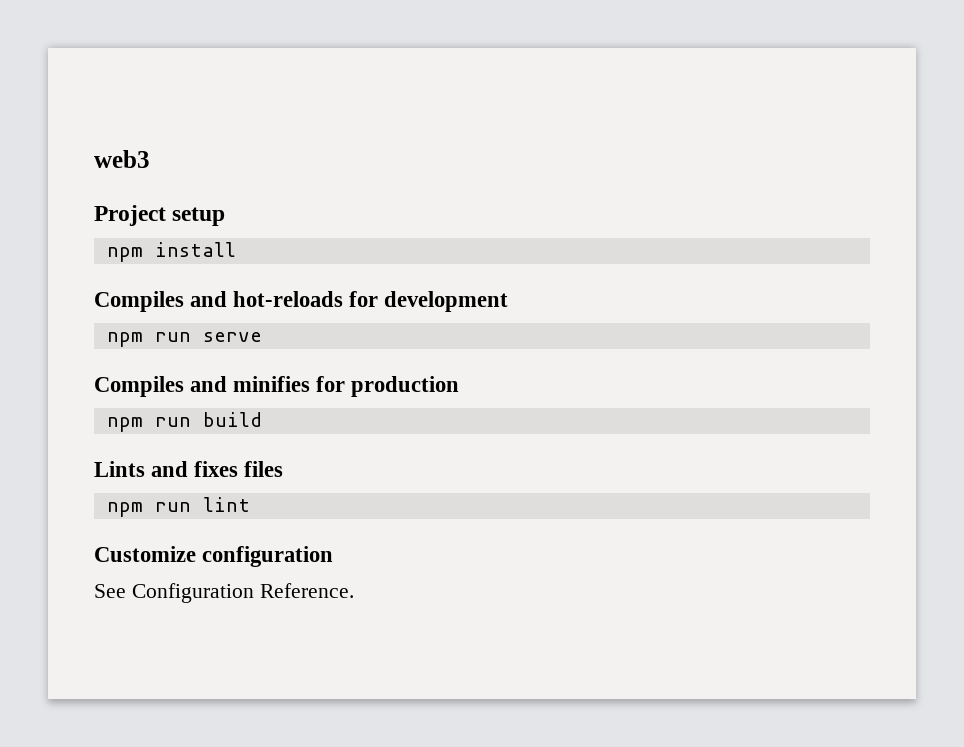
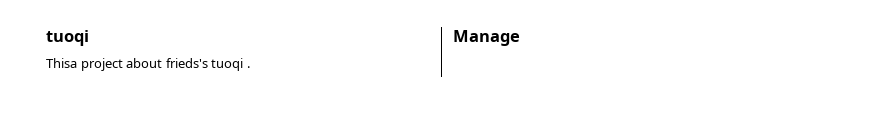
[94,150,150,168] [94,205,226,226] [106,242,236,262] [94,291,509,312] [106,332,262,347] [94,376,460,397] [106,412,262,432] [94,461,284,477] [106,497,250,517] [94,546,334,567] [94,583,354,603] web3 // Project setup // npm install // Compiles and hot-reloads for development // npm run serve // Compiles and minifies for production // npm run build // Lints and fixes files // npm run lint // Customize configuration // See Configuration Reference. -> [46,30,89,46] [46,58,250,71] [453,30,520,46] tuoqi // Thisa project about frieds's tuoqi . // Manage

